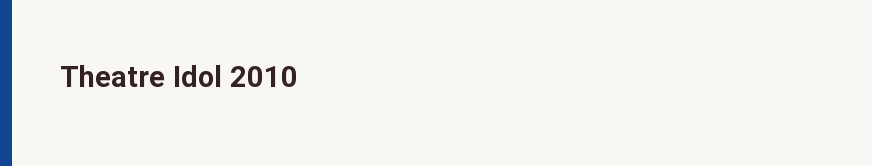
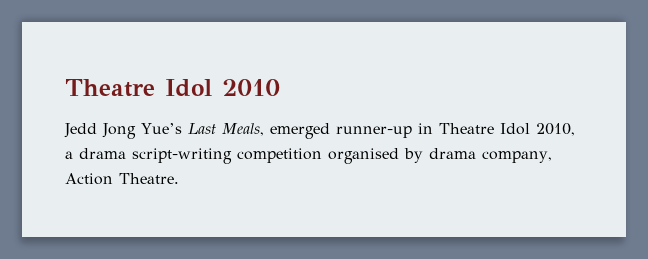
(298, 76) none -> [64,123,575,139] [65,148,552,164] [65,173,179,185] // Jedd Jong Yue’s Last Meals, emerged runner-up in Theatre Idol 2010, a drama script-writing competition organised by drama company, Action Theatre.

